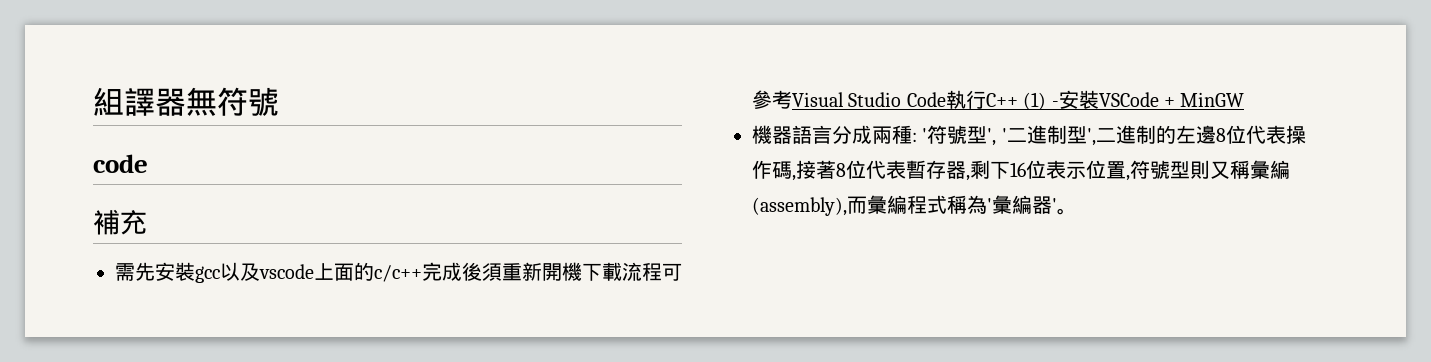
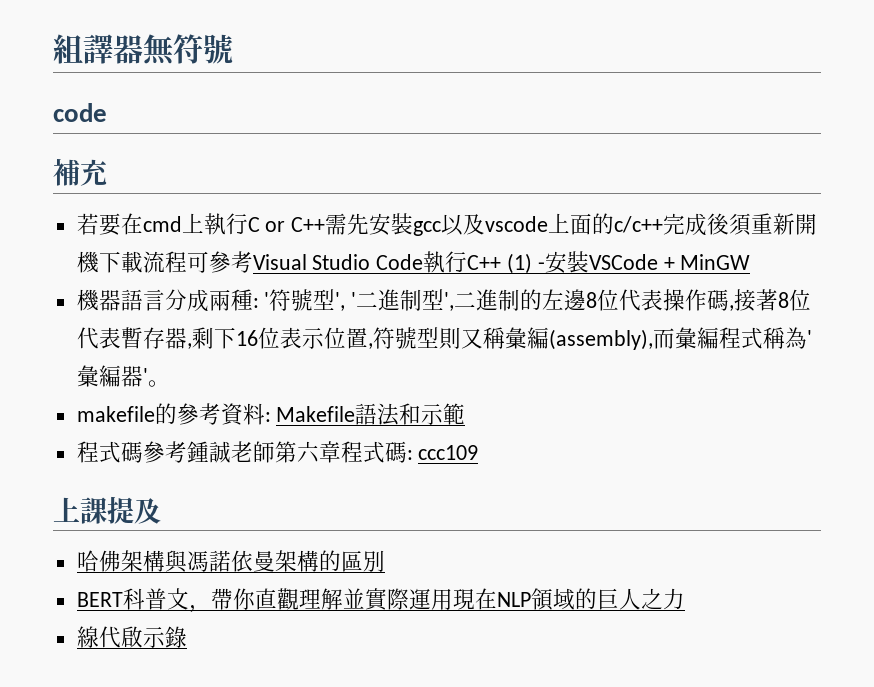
(147, 222) none -> [76,213,326,236] 若要在cmd上執行C or C++
(1077, 211) none -> [76,403,466,426] [76,441,479,463] [53,496,161,524] [76,550,385,573] [76,588,685,613] [76,626,187,648] // makefile的參考資料: Makefile語法和示範 // 程式碼參考鍾誠老師第六章程式碼: ccc109 // 上課提及 // 哈佛架構與馮諾依曼架構的區別 // BERT科普文，帶你直觀理解並實際運用現在NLP領域的巨人之力 // 線代啟示錄

